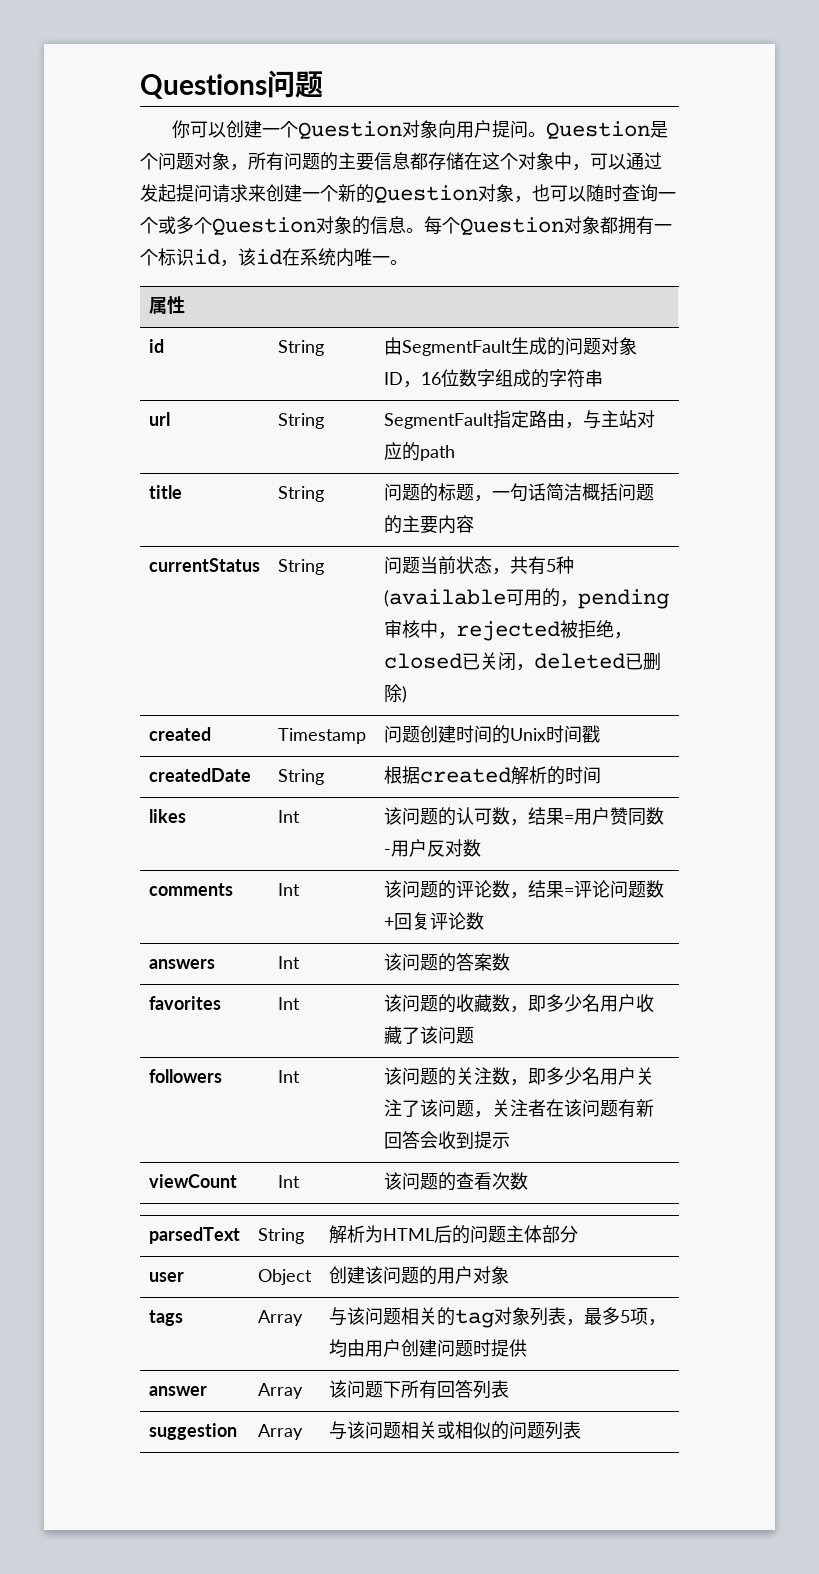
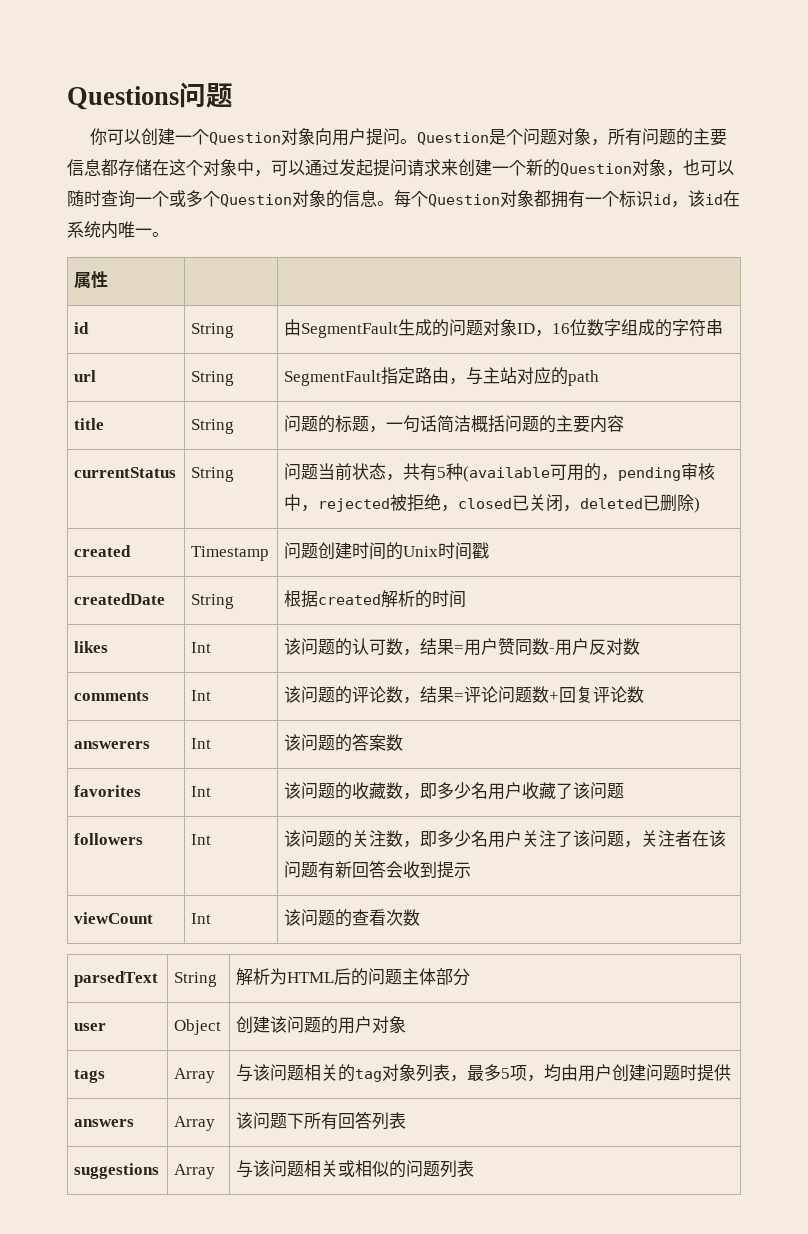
[148,959,215,969] answers -> [74,741,151,749] answerers
[148,1386,207,1396] answer -> [74,1119,135,1127] answers
[148,1423,237,1440] suggestion -> [74,1163,160,1179] suggestions

